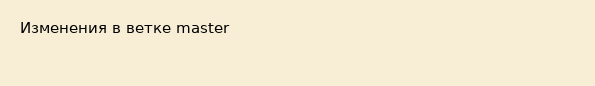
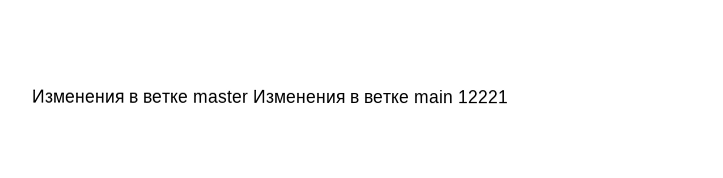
(230, 28) none -> [252,89,508,104] Изменения в ветке main 12221

